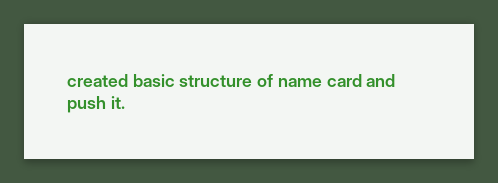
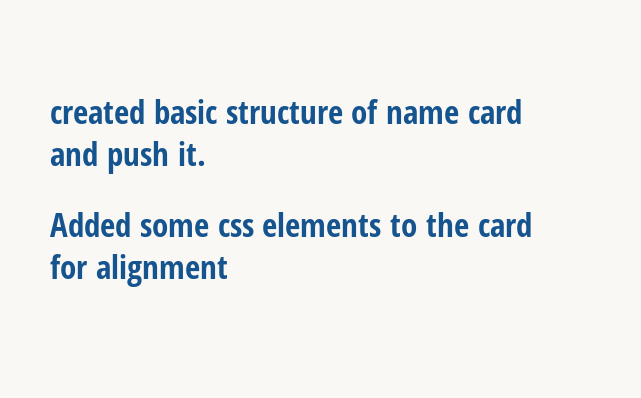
(125, 102) none -> [50,212,532,237] [50,254,228,287] // Added some css elements to the card for alignment

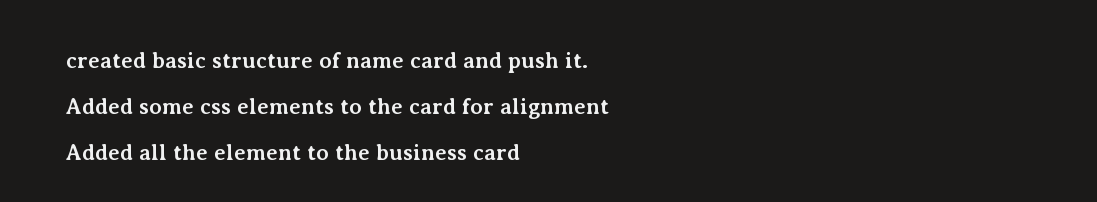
(228, 270) none -> [66,144,520,160] // Added all the element to the business card

